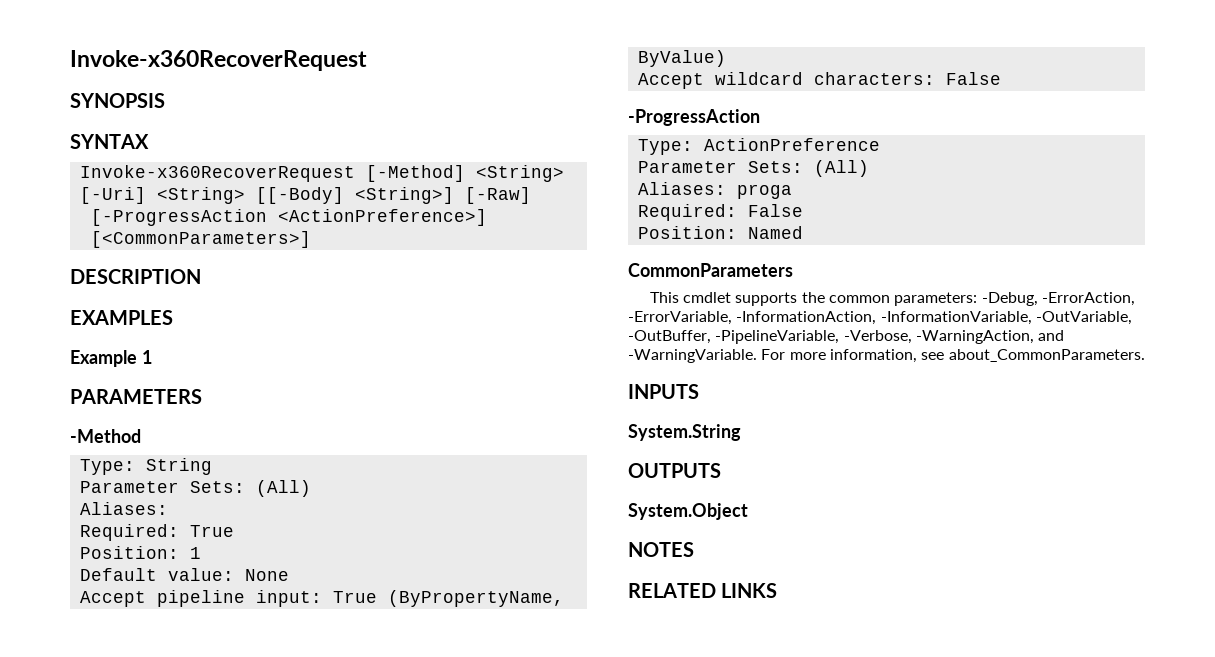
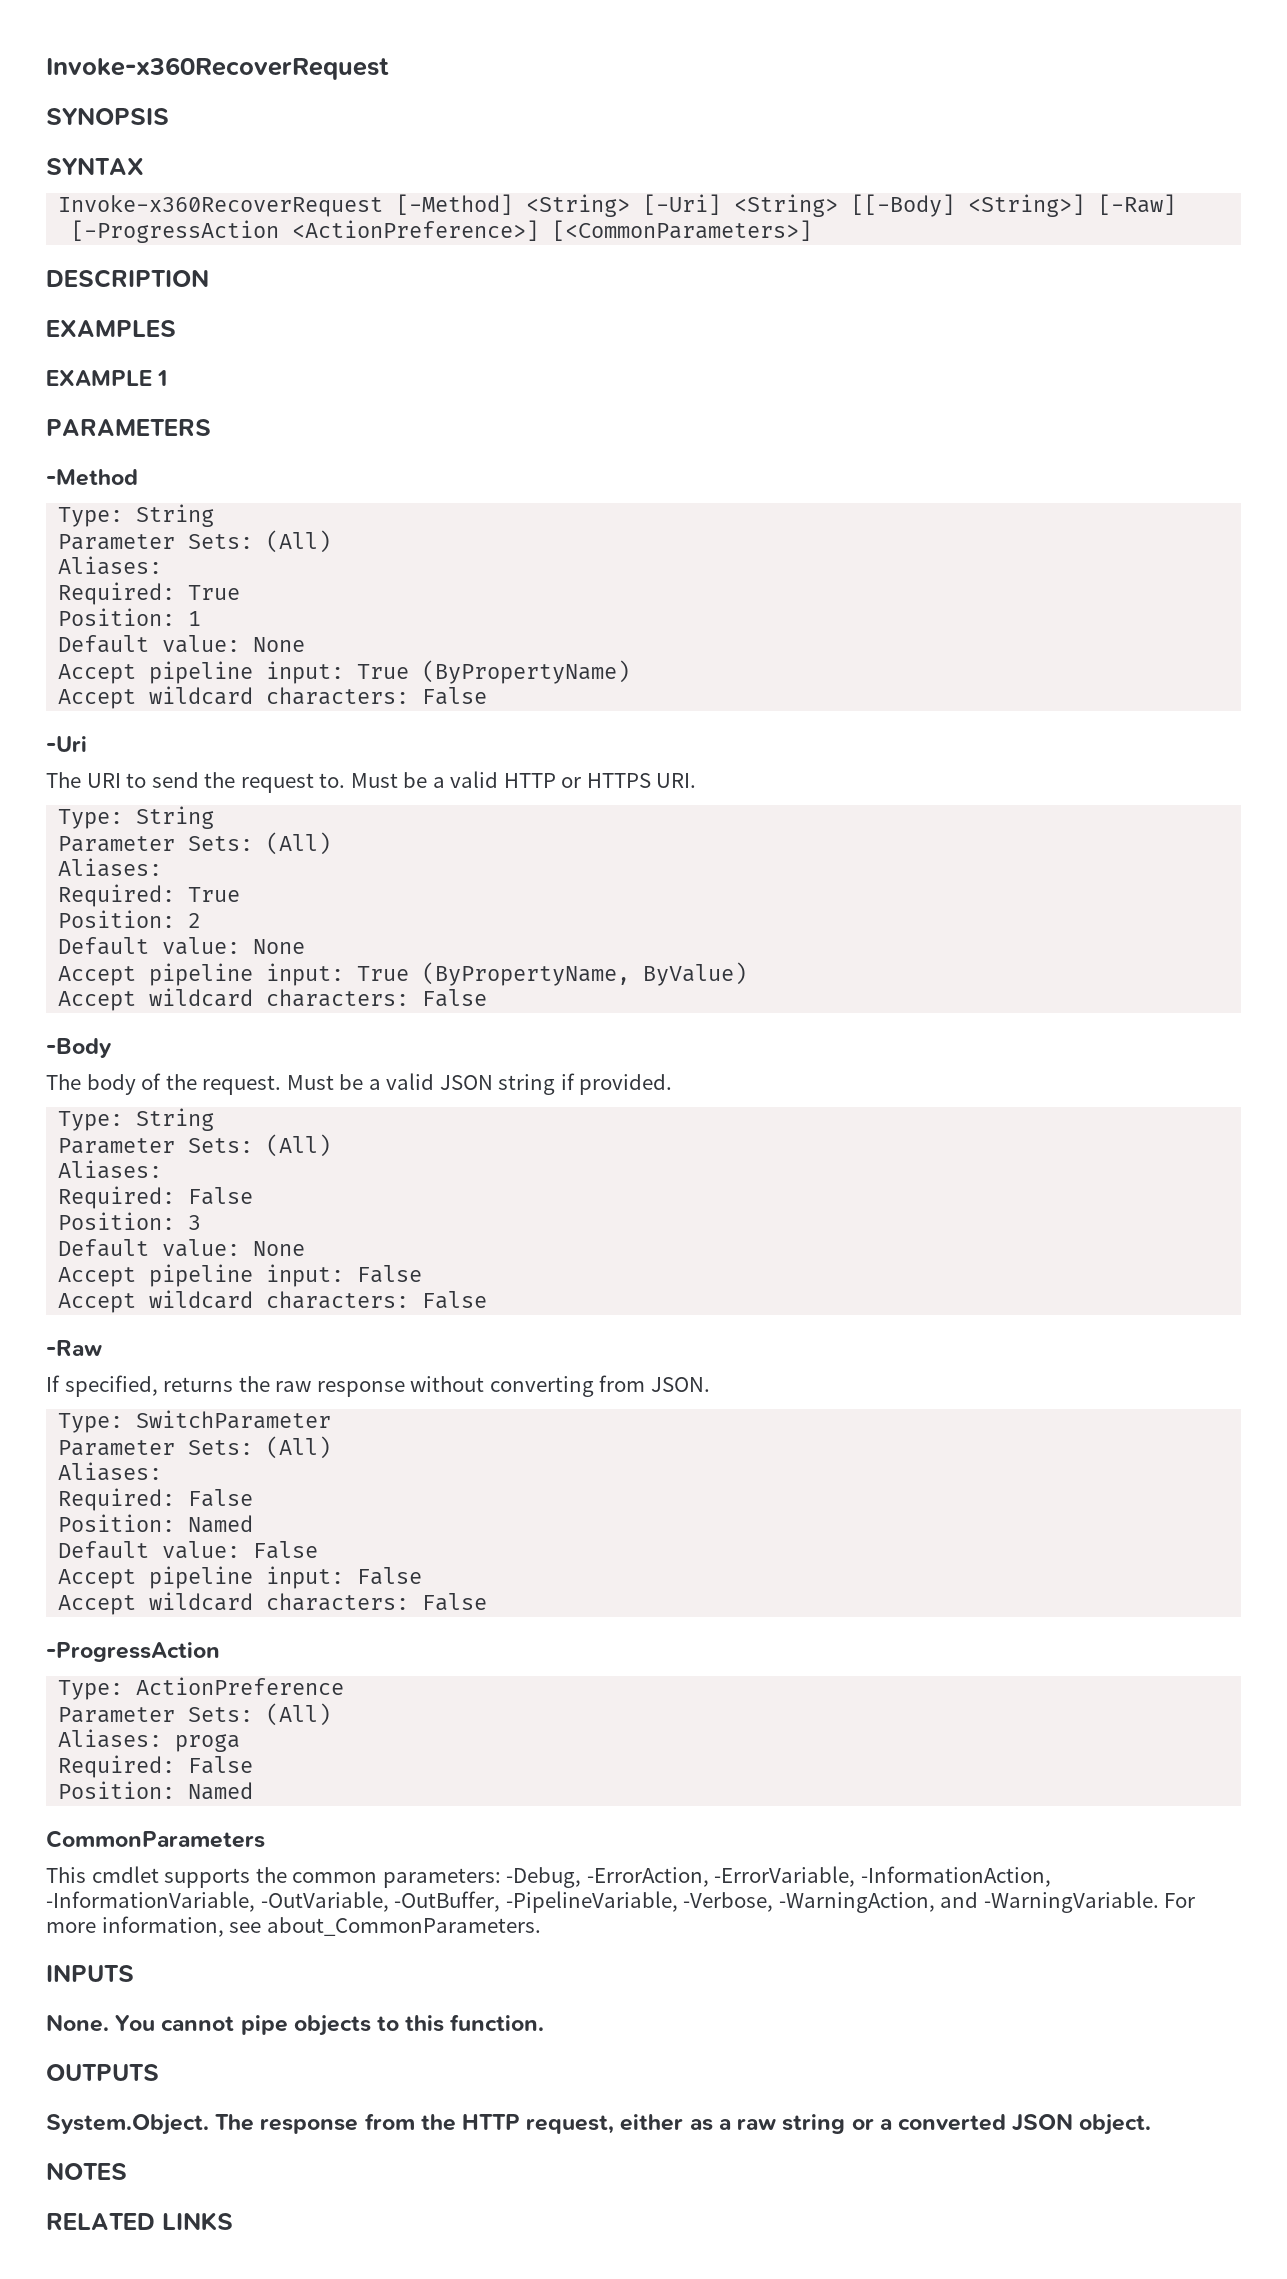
[70,350,137,367] Example -> [46,370,152,386] EXAMPLE
(289, 575) none -> [58,660,631,684] [58,686,488,709] [46,736,87,752] [46,771,697,793] [58,806,215,829] [58,832,332,855] [58,858,163,877] [58,884,241,907] [58,910,202,928] [58,937,306,955] // Accept pipeline input: True (ByPropertyName) // Accept wildcard characters: False // -Uri // The URI to send the request to. Must be a valid HTTP or HTTPS URI. // Type: String // Parameter Sets: (All) // Aliases: // Required: True // Position: 2 // Default value: None
(1001, 78) none -> [46,1038,112,1058] [46,1073,673,1095] [58,1108,215,1131] [58,1134,332,1157] [58,1160,163,1179] [58,1186,254,1209] [58,1212,202,1230] [58,1239,306,1257] [58,1264,423,1287] [58,1290,488,1313] [46,1340,102,1356] [46,1375,710,1397] [58,1410,332,1433] [58,1436,332,1459] [58,1462,163,1481] [58,1488,254,1511] [58,1514,254,1533] [58,1541,319,1559] [58,1566,423,1589] [58,1592,488,1615] // -Body // The body of the request. Must be a valid JSON string if provided. // Type: String // Parameter Sets: (All) // Aliases: // Required: False // Position: 3 // Default value: None // Accept pipeline input: False // Accept wildcard characters: False // -Raw // If specified, returns the raw response without converting from JSON. // Type: SwitchParameter // Parameter Sets: (All) // Aliases: // Required: False // Position: Named // Default value: False // Accept pipeline input: False // Accept wildcard characters: False
[628,424,741,441] [628,463,721,478] [628,503,748,520] System.String // OUTPUTS // System.Object -> [46,2014,545,2036] [46,2064,159,2081] [46,2113,1152,2135] None. You cannot pipe objects to this function. // OUTPUTS // System.Object. The response from the HTTP request, either as a raw string or a converted JSON object.

